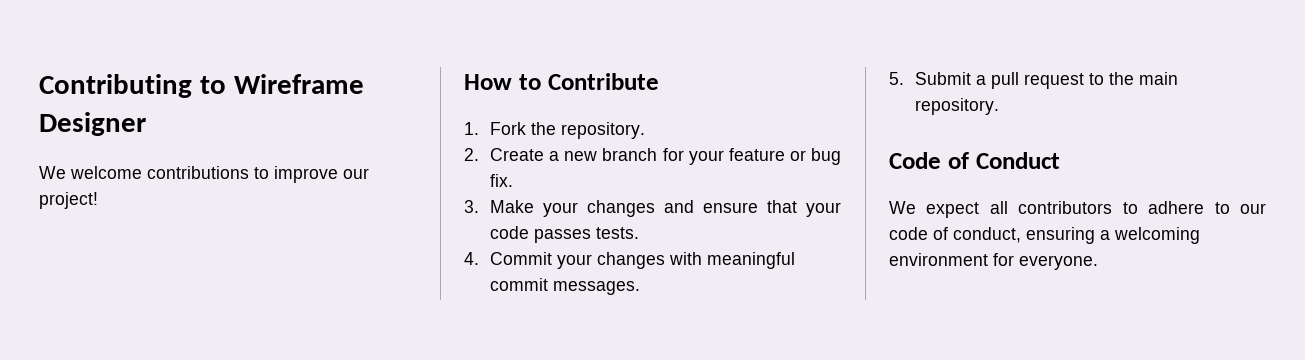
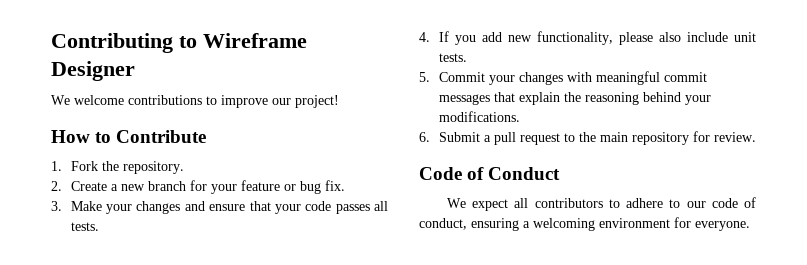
[596,227,640,239] [464,252,479,265] tests. // 4. -> [373,201,388,211] [70,222,99,231] [419,31,756,45] [438,53,467,62] [419,72,430,82] all tests. // 4. If you add new functionality, please also include unit tests. // 5.
[553,281,641,295] [889,72,904,85] messages. // 5. -> [438,92,711,105] [438,111,520,122] [419,132,430,142] messages that explain the reasoning behind your modifications. // 6.
[915,98,1000,115] repository. -> [631,131,756,145] repository for review.

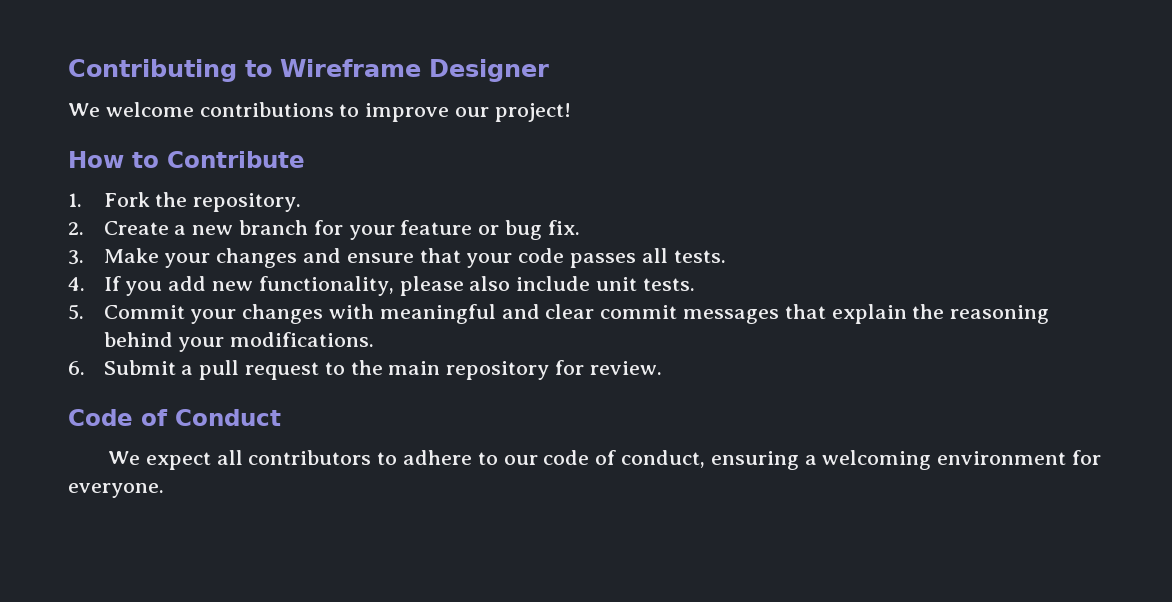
(660, 78) none -> [501,304,595,319] and clear

